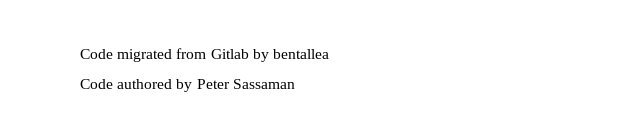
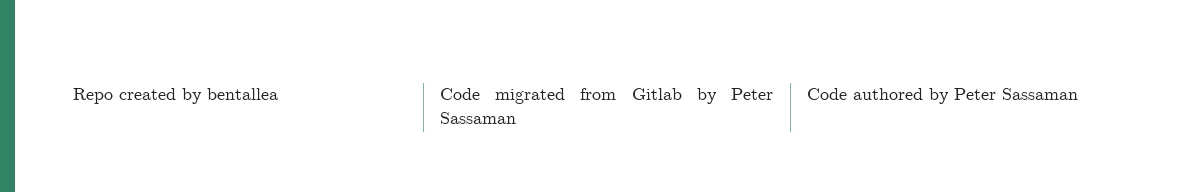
(80, 54) none -> [73,88,278,104] Repo created by bentallea //
[272,49,329,59] bentallea -> [731,88,773,100] [440,112,516,124] Peter Sassaman

